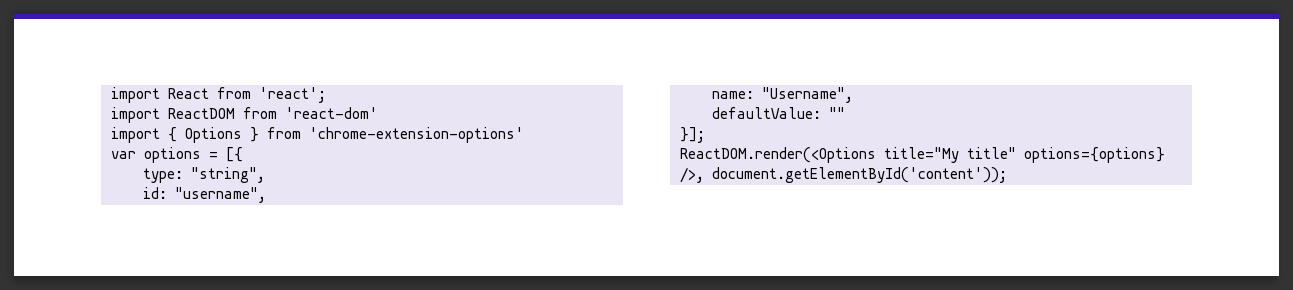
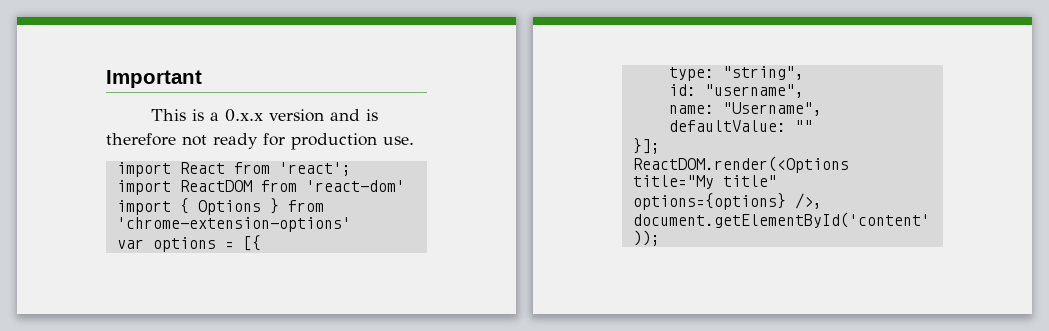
(111, 95) none -> [106,70,202,88] [150,109,378,122] [106,133,414,150] Important // This is a 0.x.x version and is therefore not ready for production use. //

